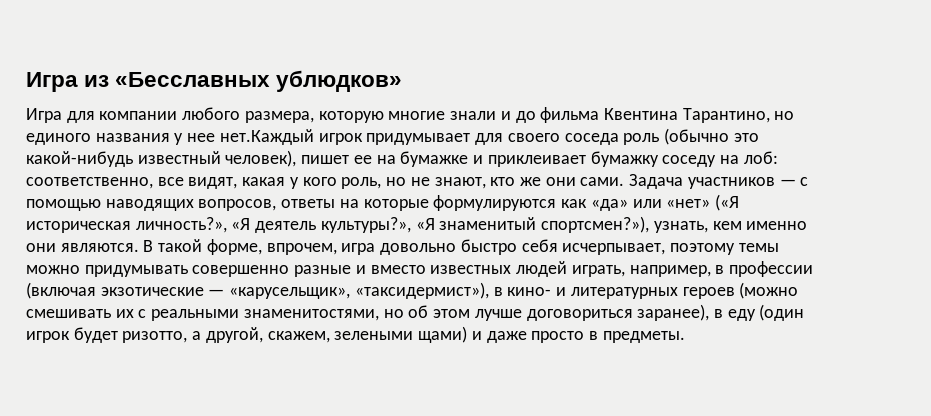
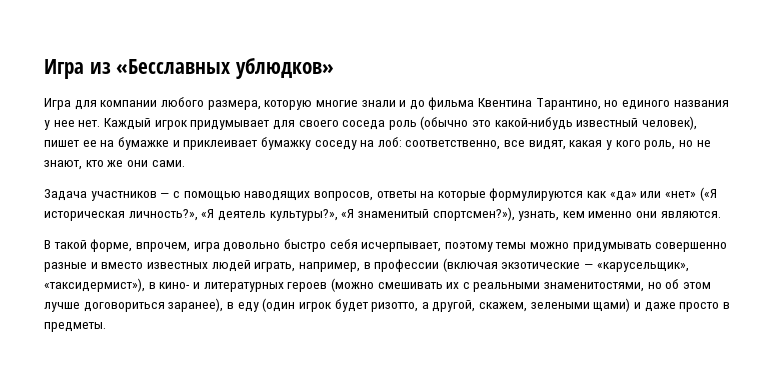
[219,129,314,145] нет.Каждый -> [78,118,151,130] нет. Каждый
(625, 181) none -> (185, 163) //
(139, 247) none -> (721, 214) //

